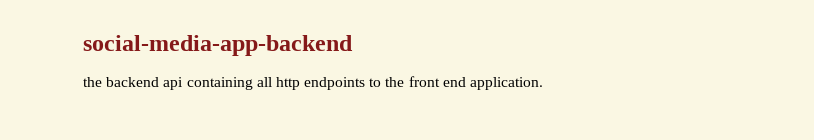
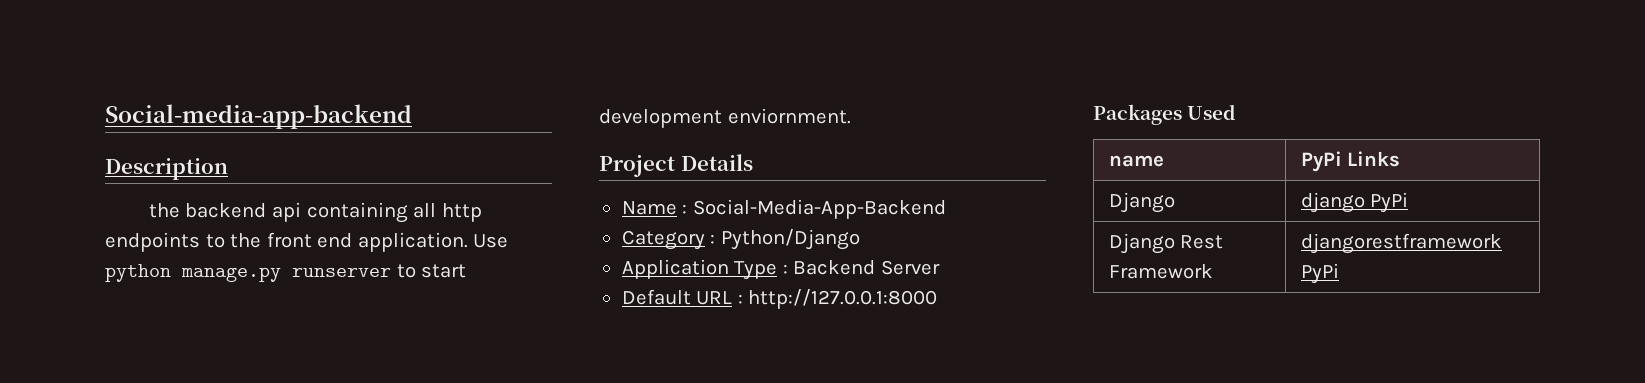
[83,35,353,56] social-media-app-backend -> [105,104,412,129] [105,158,228,180] Social-media-app-backend // Description
(544, 83) none -> [473,234,509,248] [105,264,467,282] [599,108,851,128] [599,154,753,177] [621,199,946,219] [621,229,860,250] [621,259,940,280] [621,289,938,309] [1093,104,1237,125] [1108,155,1164,167] [1300,151,1401,172] [1108,192,1175,213] [1300,192,1409,213] [1108,233,1224,254] [1108,264,1213,279] [1300,233,1502,254] [1300,263,1339,284] Use python manage.py runserver to start development enviornment. // Project Details // Name : Social-Media-App-Backend // Category : Python/Django // Application Type : Backend Server // Default URL : http://127.0.0.1:8000 // Packages Used // name | PyPi Links // Django | django PyPi // Django Rest Framework | djangorestframework PyPi

